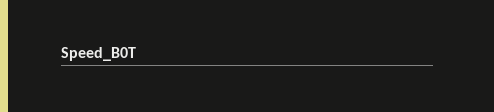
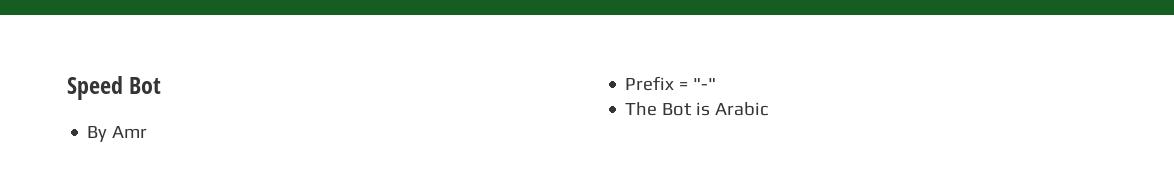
[61,47,136,61] Speed_B0T -> [67,76,162,100] [87,126,148,142] [625,76,717,91] [625,102,770,116] Speed Bot // By Amr // Prefix = "-" // The Bot is Arabic

